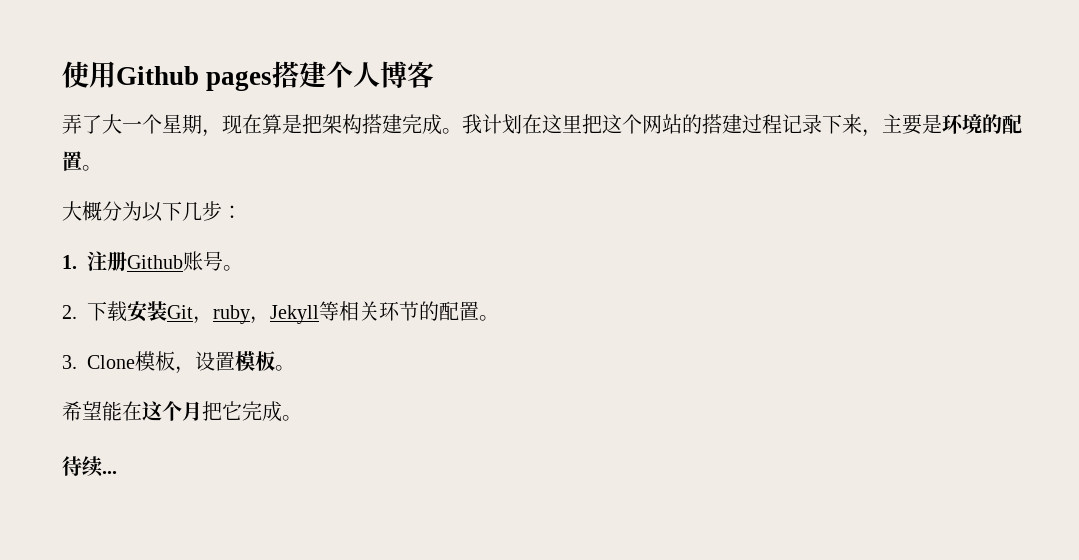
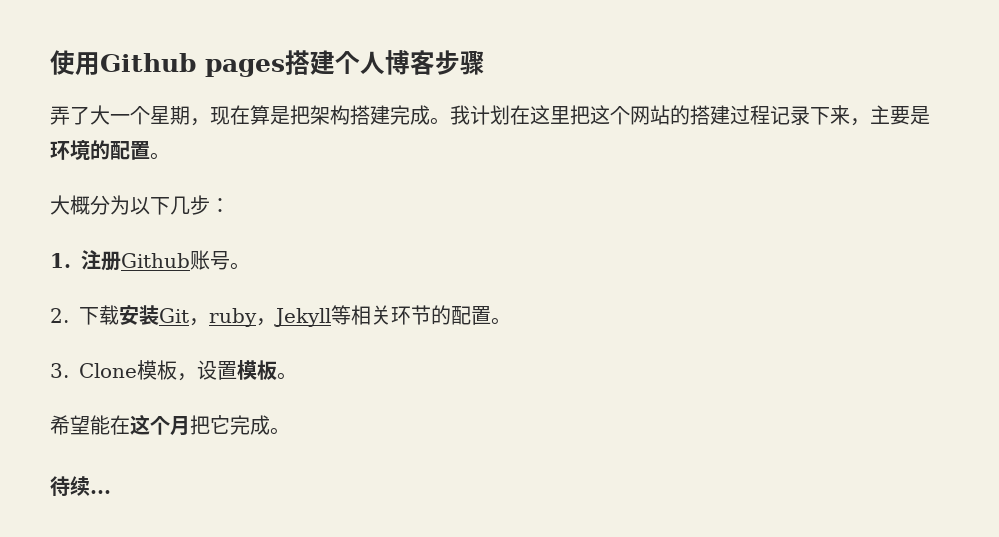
(435, 74) none -> [435,50,485,75] 步骤

